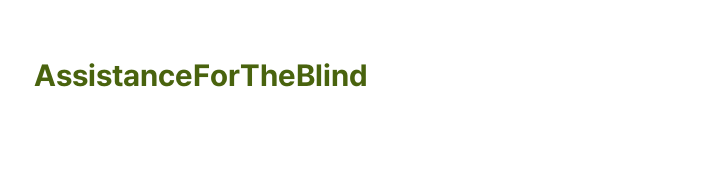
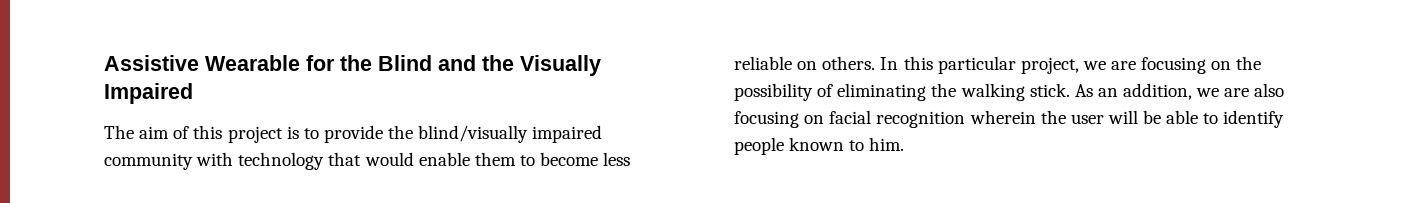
[34,63,368,87] AssistanceForTheBlind -> [104,55,601,76] [104,83,193,104] [104,125,603,143] [104,152,631,170] [734,56,1262,74] [734,83,1285,101] [734,110,1285,128] [734,137,905,155] Assistive Wearable for the Blind and the Visually Impaired // The aim of this project is to provide the blind/visually impaired community with technology that would enable them to become less reliable on others. In this particular project, we are focusing on the possibility of eliminating the walking stick. As an addition, we are also focusing on facial recognition wherein the user will be able to identify people known to him.

